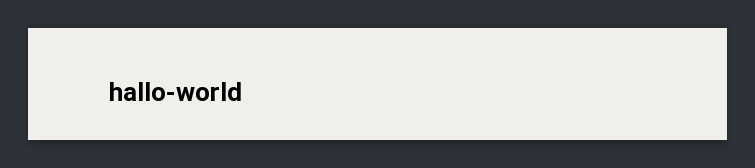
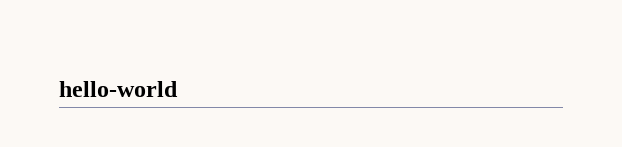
[109,82,242,101] hallo-world -> [59,81,178,97] hello-world

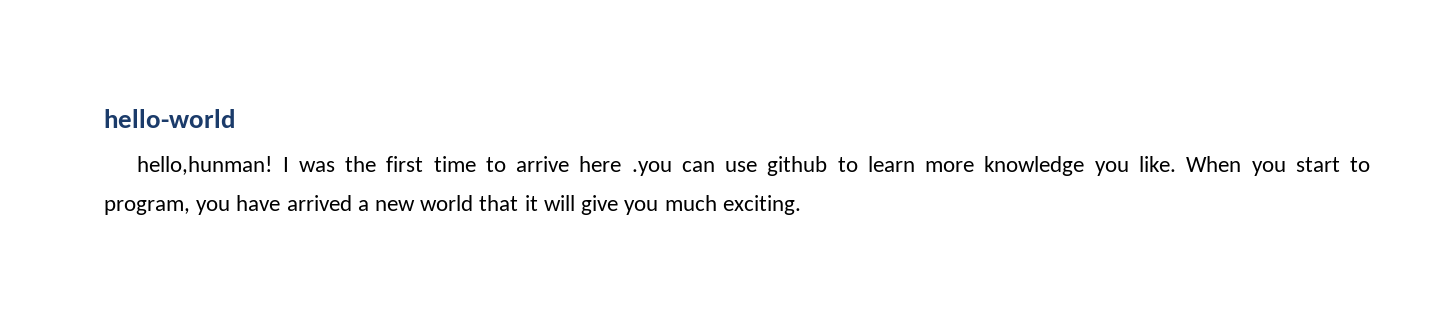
(178, 89) none -> [137,156,1371,176] [104,195,801,215] // hello,hunman! I was the first time to arrive here .you can use github to learn more knowledge you like. When you start to program, you have arrived a new world that it will give you much exciting.

